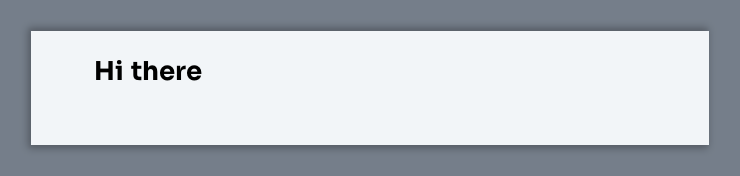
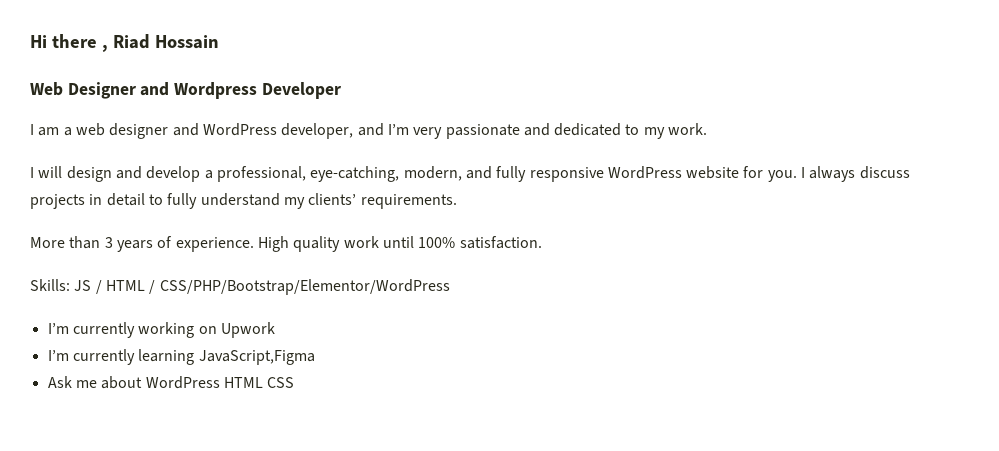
(203, 71) none -> [101,34,219,52] [30,82,341,99] [30,123,708,139] [30,166,910,182] [30,193,457,209] [30,236,542,252] [30,279,450,295] [47,322,275,338] [47,349,315,365] [47,376,295,389] , Riad Hossain // Web Designer and Wordpress Developer // I am a web designer and WordPress developer, and I’m very passionate and dedicated to my work. // I will design and develop a professional, eye-catching, modern, and fully responsive WordPress website for you. I always discuss projects in detail to fully understand my clients’ requirements. // More than 3 years of experience. High quality work until 100% satisfaction. // Skills: JS / HTML / CSS/PHP/Bootstrap/Elementor/WordPress // I’m currently working on Upwork // I’m currently learning JavaScript,Figma // Ask me about WordPress HTML CSS

